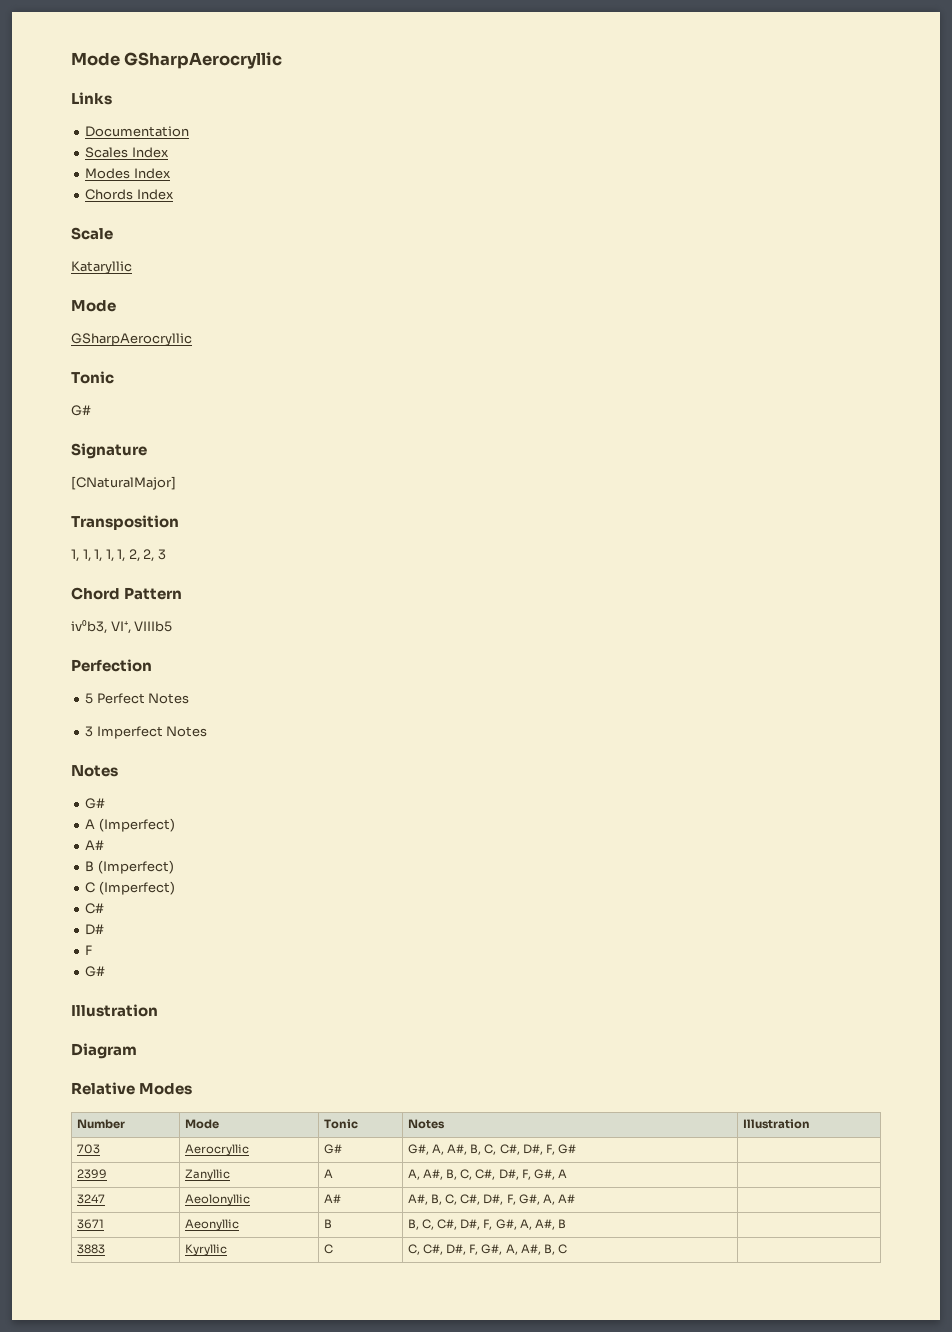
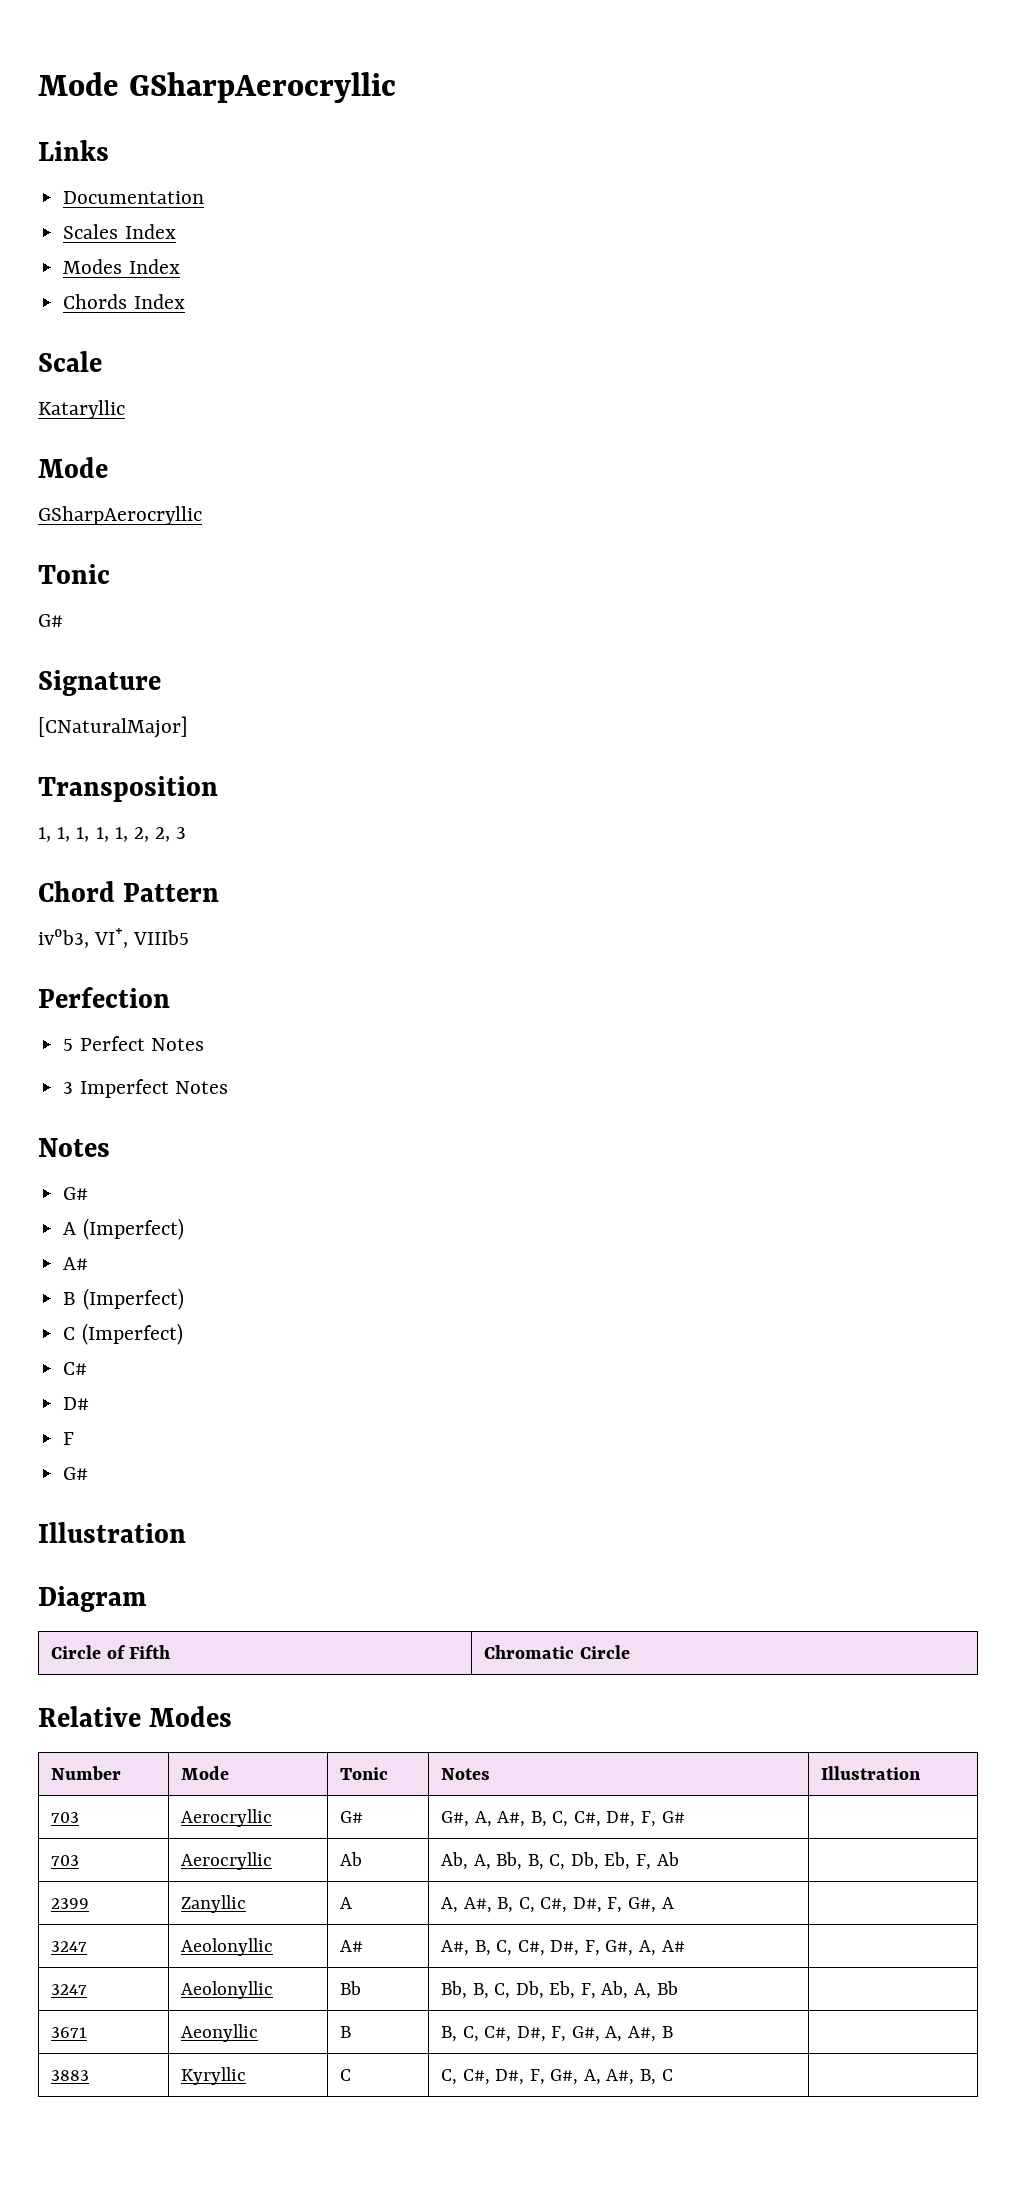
(137, 1051) none -> [51,1645,171,1659] [484,1645,630,1659] // Circle of Fifth | Chromatic Circle
(576, 1149) none -> [51,1855,80,1866] [181,1852,273,1870] [340,1852,363,1866] [441,1852,679,1870] // 703 | Aerocryllic | Ab | Ab, A, Bb, B, C, Db, Eb, F, Ab |
(575, 1198) none -> [51,1984,88,1995] [181,1981,274,1999] [340,1981,362,1995] [441,1981,678,1999] // 3247 | Aeolonyllic | Bb | Bb, B, C, Db, Eb, F, Ab, A, Bb |

